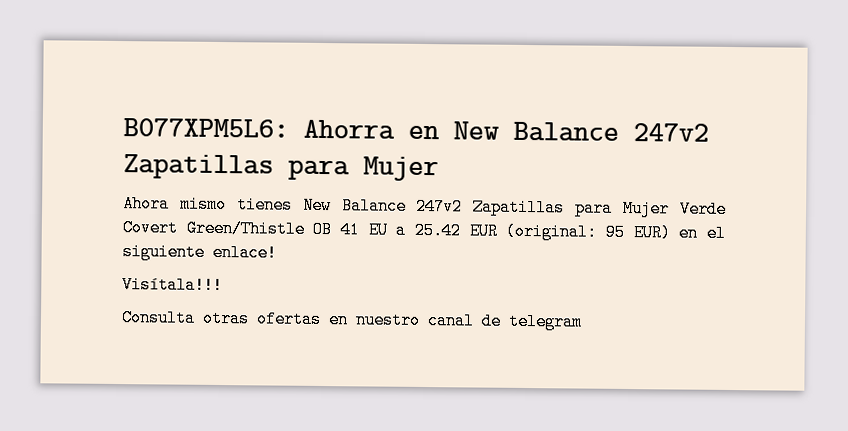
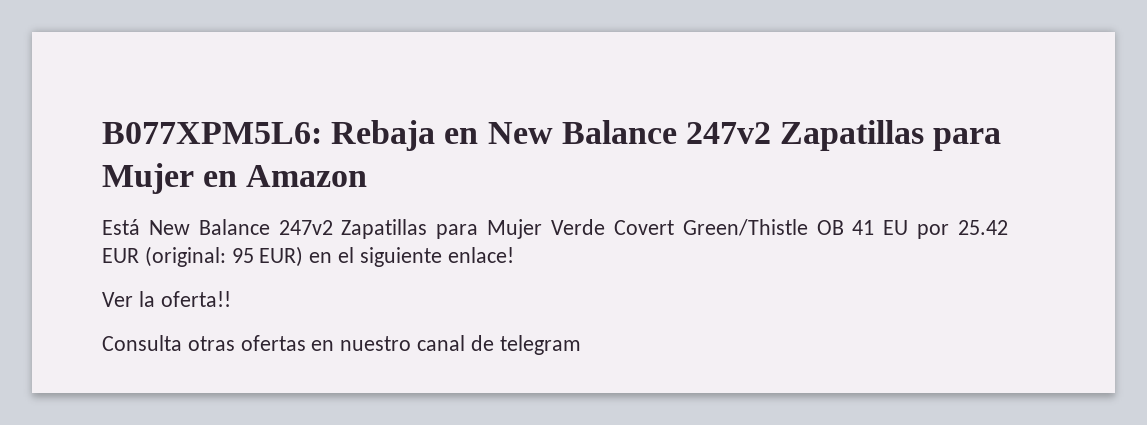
[303,119,395,140] Ahorra -> [331,120,436,151] Rebaja
[123,195,293,214] // Ahora mismo tienes -> [203,165,368,187] [102,219,140,235] en Amazon // Está
[395,221,407,239] a -> [917,224,950,239] por
[122,276,223,295] Visítala!!! -> [102,291,231,307] Ver la oferta!!

